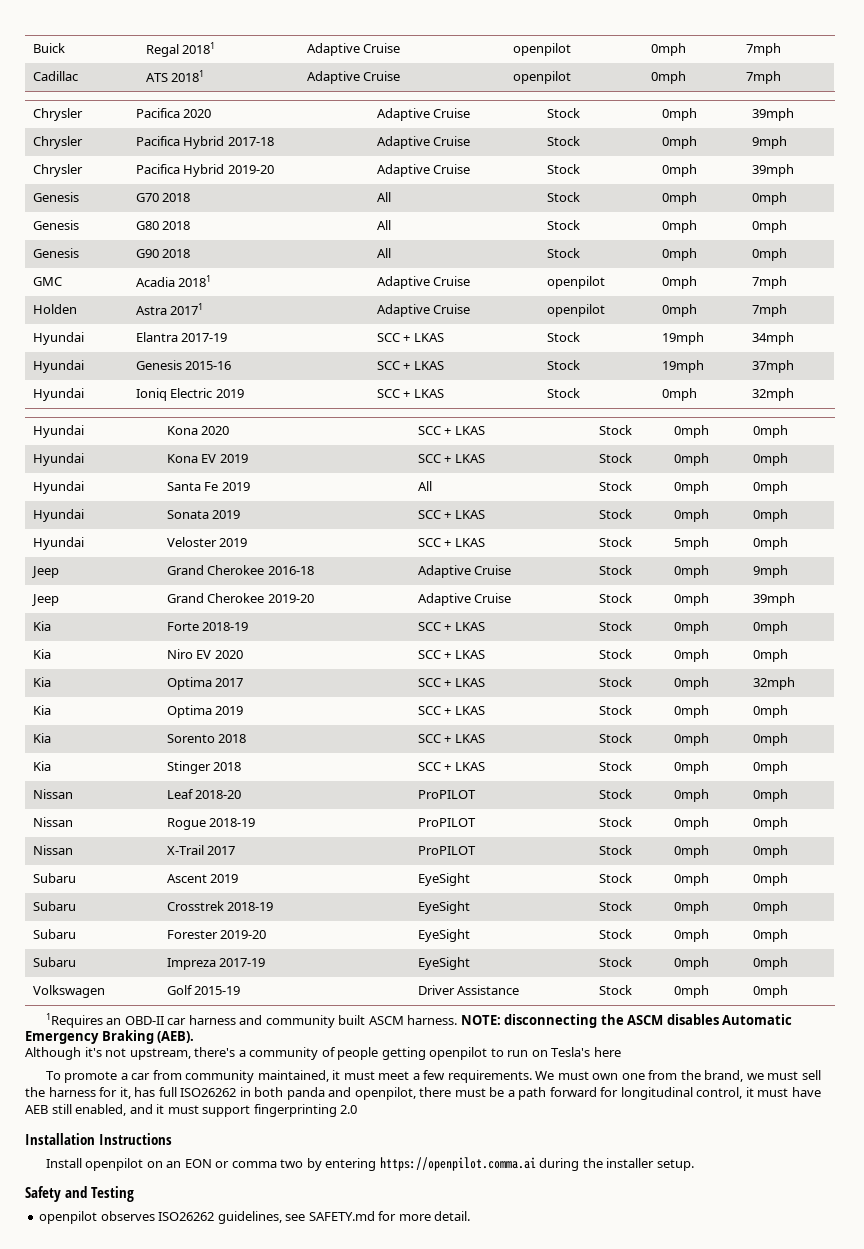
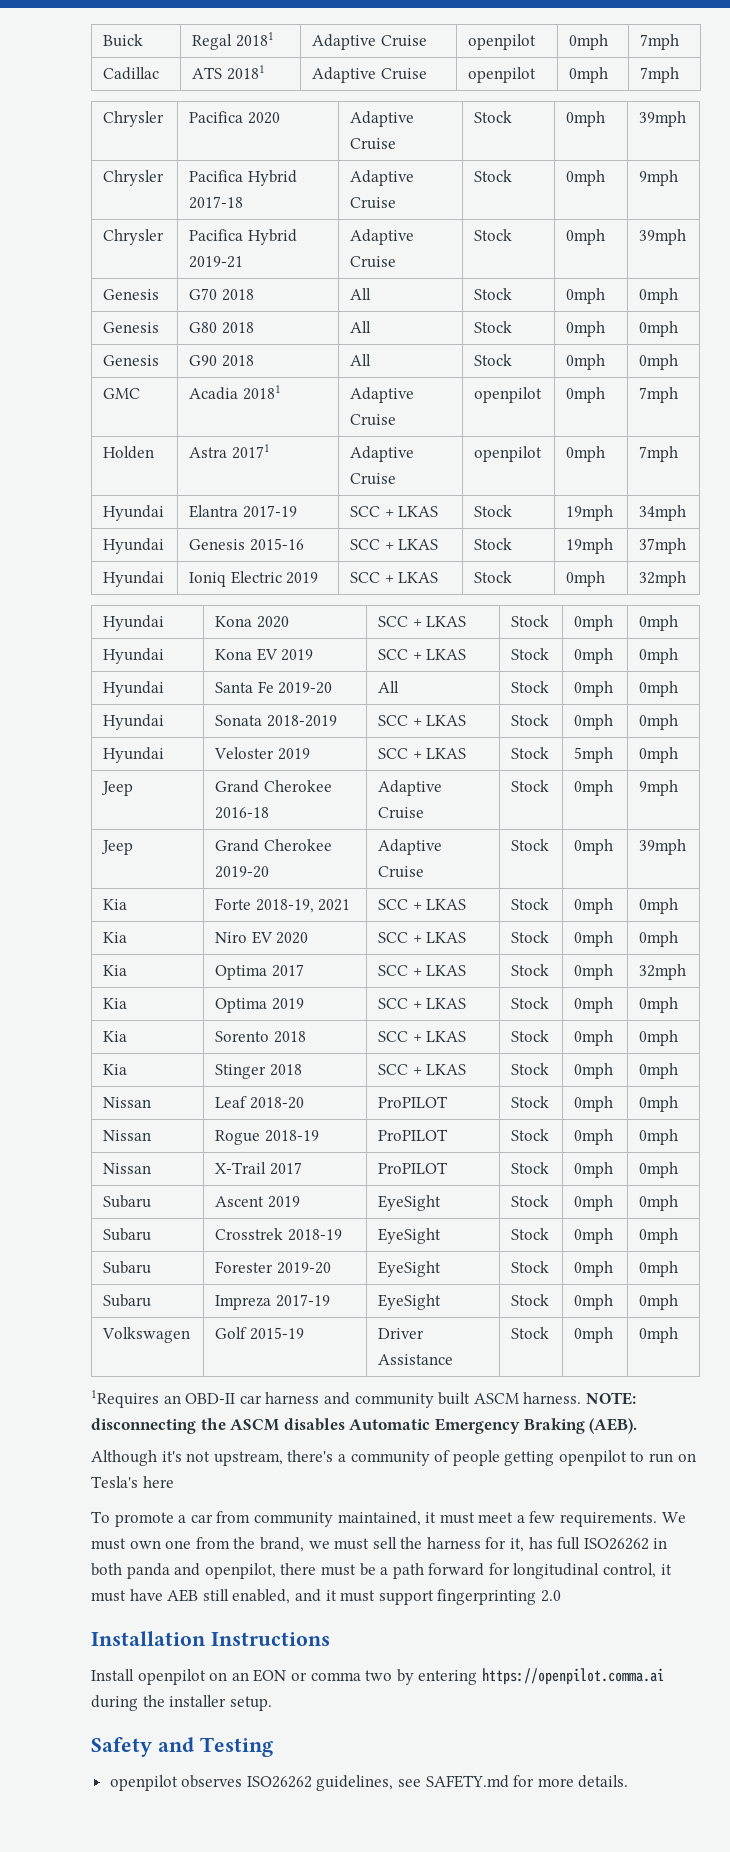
[227,165,274,174] 2019-20 -> [189,256,244,268] 2019-21
[221,482,250,491] 2019 -> [278,682,333,694] 2019-20
[212,510,241,519] 2019 -> [266,715,337,727] 2018-2019
[202,622,249,631] 2018-19 -> [255,899,351,913] 2018-19, 2021
[434,1211,471,1221] detail. -> [578,1775,629,1788] details.

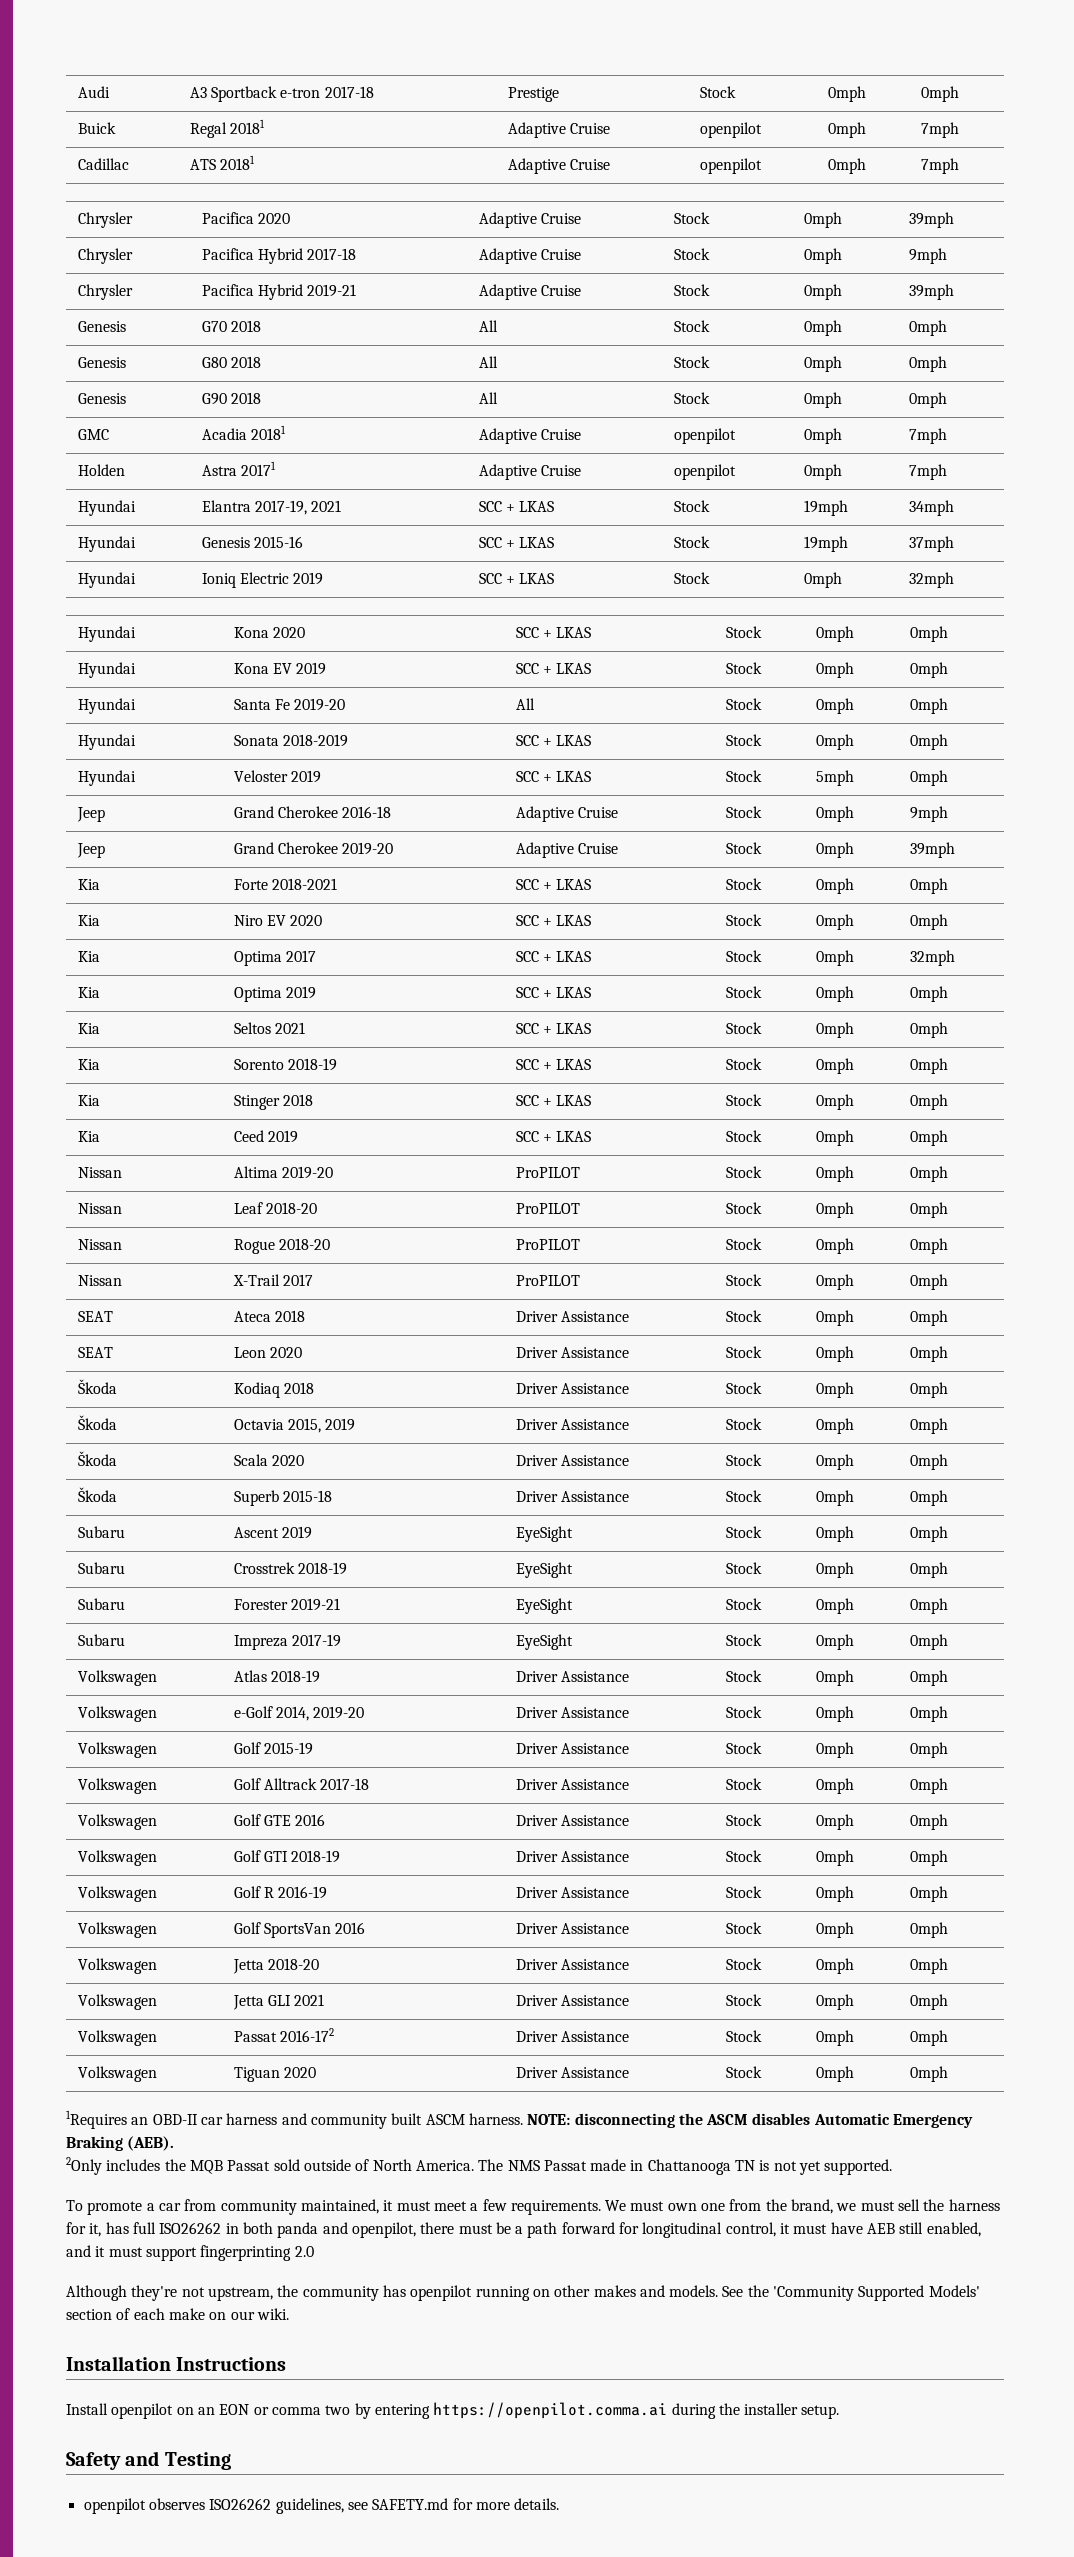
(103, 40) none -> [77,86,110,98] [189,86,374,102] [507,87,559,102] [699,86,736,98] [827,86,866,102] [920,86,959,102] Audi | A3 Sportback e-tron 2017-18 | Prestige | Stock | 0mph | 0mph //
[242,505,297,518] 2017-19 -> [254,500,342,515] 2017-19, 2021
[255,899,351,913] 2018-19, 2021 -> [271,878,337,890] 2018-2021
(679, 1005) none -> [77,1023,100,1034] [233,1022,305,1034] [515,1023,592,1034] [725,1022,762,1034] [815,1022,854,1038] [909,1022,948,1038] // Kia | Seltos 2021 | SCC + LKAS | Stock | 0mph | 0mph
[273,1031,306,1043] 2018 -> [287,1058,337,1071] 2018-19
(679, 1071) none -> [77,1131,100,1142] [233,1130,298,1143] [515,1131,592,1142] [725,1130,762,1142] [815,1130,854,1146] [909,1130,948,1146] [77,1167,122,1178] [233,1166,333,1179] [515,1167,580,1178] [725,1166,762,1178] [815,1166,854,1182] [909,1166,948,1182] // Kia | Ceed 2019 | SCC + LKAS | Stock | 0mph | 0mph // Nissan | Altima 2019-20 | ProPILOT | Stock | 0mph | 0mph
[264,1130,319,1142] 2018-19 -> [278,1238,330,1250] 2018-20
(679, 1170) none -> [77,1311,113,1322] [233,1310,305,1322] [515,1311,629,1322] [725,1310,762,1322] [815,1310,854,1326] [909,1310,948,1326] [77,1347,113,1358] [233,1347,302,1358] [515,1347,629,1358] [725,1346,762,1358] [815,1346,854,1362] [909,1346,948,1362] [77,1379,117,1394] [233,1382,314,1398] [515,1383,629,1394] [725,1382,762,1394] [815,1382,854,1398] [909,1382,948,1398] [77,1415,117,1430] [233,1418,356,1433] [515,1419,629,1430] [725,1418,762,1430] [815,1418,854,1434] [909,1418,948,1434] [77,1451,117,1466] [233,1454,304,1466] [515,1455,629,1466] [725,1454,762,1466] [815,1454,854,1470] [909,1454,948,1470] [77,1487,117,1502] [233,1490,332,1506] [515,1491,629,1502] [725,1490,762,1502] [815,1490,854,1506] [909,1490,948,1506] // SEAT | Ateca 2018 | Driver Assistance | Stock | 0mph | 0mph // SEAT | Leon 2020 | Driver Assistance | Stock | 0mph | 0mph // Škoda | Kodiaq 2018 | Driver Assistance | Stock | 0mph | 0mph // Škoda | Octavia 2015, 2019 | Driver Assistance | Stock | 0mph | 0mph // Škoda | Scala 2020 | Driver Assistance | Stock | 0mph | 0mph // Škoda | Superb 2015-18 | Driver Assistance | Stock | 0mph | 0mph
[276,1262,331,1274] 2019-20 -> [290,1598,340,1611] 2019-21
(679, 1302) none -> [77,1670,157,1686] [233,1670,320,1683] [515,1671,629,1682] [725,1670,762,1682] [815,1670,854,1686] [909,1670,948,1686] [77,1706,157,1722] [233,1706,365,1721] [515,1707,629,1718] [725,1706,762,1718] [815,1706,854,1722] [909,1706,948,1722] // Volkswagen | Atlas 2018-19 | Driver Assistance | Stock | 0mph | 0mph // Volkswagen | e-Golf 2014, 2019-20 | Driver Assistance | Stock | 0mph | 0mph
(679, 1335) none -> [77,1778,157,1794] [233,1778,370,1790] [515,1779,629,1790] [725,1778,762,1790] [815,1778,854,1794] [909,1778,948,1794] [77,1814,157,1830] [233,1814,326,1826] [515,1815,629,1826] [725,1814,762,1826] [815,1814,854,1830] [909,1814,948,1830] [77,1850,157,1866] [233,1850,341,1863] [515,1851,629,1862] [725,1850,762,1862] [815,1850,854,1866] [909,1850,948,1866] [77,1886,157,1902] [233,1886,328,1899] [515,1887,629,1898] [725,1886,762,1898] [815,1886,854,1902] [909,1886,948,1902] [77,1922,157,1938] [233,1922,366,1938] [515,1923,629,1934] [725,1922,762,1934] [815,1922,854,1938] [909,1922,948,1938] [77,1958,157,1974] [232,1958,319,1974] [515,1959,629,1970] [725,1958,762,1970] [815,1958,854,1974] [909,1958,948,1974] [77,1994,157,2010] [232,1994,325,2010] [515,1995,629,2006] [725,1994,762,2006] [815,1994,854,2010] [909,1994,948,2010] [77,2030,157,2046] [233,2028,334,2042] [515,2031,629,2042] [725,2030,762,2042] [815,2030,854,2046] [909,2030,948,2046] [77,2066,157,2082] [233,2067,316,2082] [515,2067,629,2078] [725,2066,762,2078] [815,2066,854,2082] [909,2066,948,2082] // Volkswagen | Golf Alltrack 2017-18 | Driver Assistance | Stock | 0mph | 0mph // Volkswagen | Golf GTE 2016 | Driver Assistance | Stock | 0mph | 0mph // Volkswagen | Golf GTI 2018-19 | Driver Assistance | Stock | 0mph | 0mph // Volkswagen | Golf R 2016-19 | Driver Assistance | Stock | 0mph | 0mph // Volkswagen | Golf SportsVan 2016 | Driver Assistance | Stock | 0mph | 0mph // Volkswagen | Jetta 2018-20 | Driver Assistance | Stock | 0mph | 0mph // Volkswagen | Jetta GLI 2021 | Driver Assistance | Stock | 0mph | 0mph // Volkswagen | Passat 2016-172 | Driver Assistance | Stock | 0mph | 0mph // Volkswagen | Tiguan 2020 | Driver Assistance | Stock | 0mph | 0mph
[91,1450,696,1466] [91,1476,174,1488] Although it's not upstream, there's a community of people getting openpilot to run on Tesla's here -> [66,2157,893,2175] 2Only includes the MQB Passat sold outside of North America. The NMS Passat made in Chattanooga TN is not yet supported.
(561, 1596) none -> [66,2285,980,2301] [66,2308,289,2320] // Although they're not upstream, the community has openpilot running on other makes and models. See the 'Community Supported Models' section of each make on our wiki.

